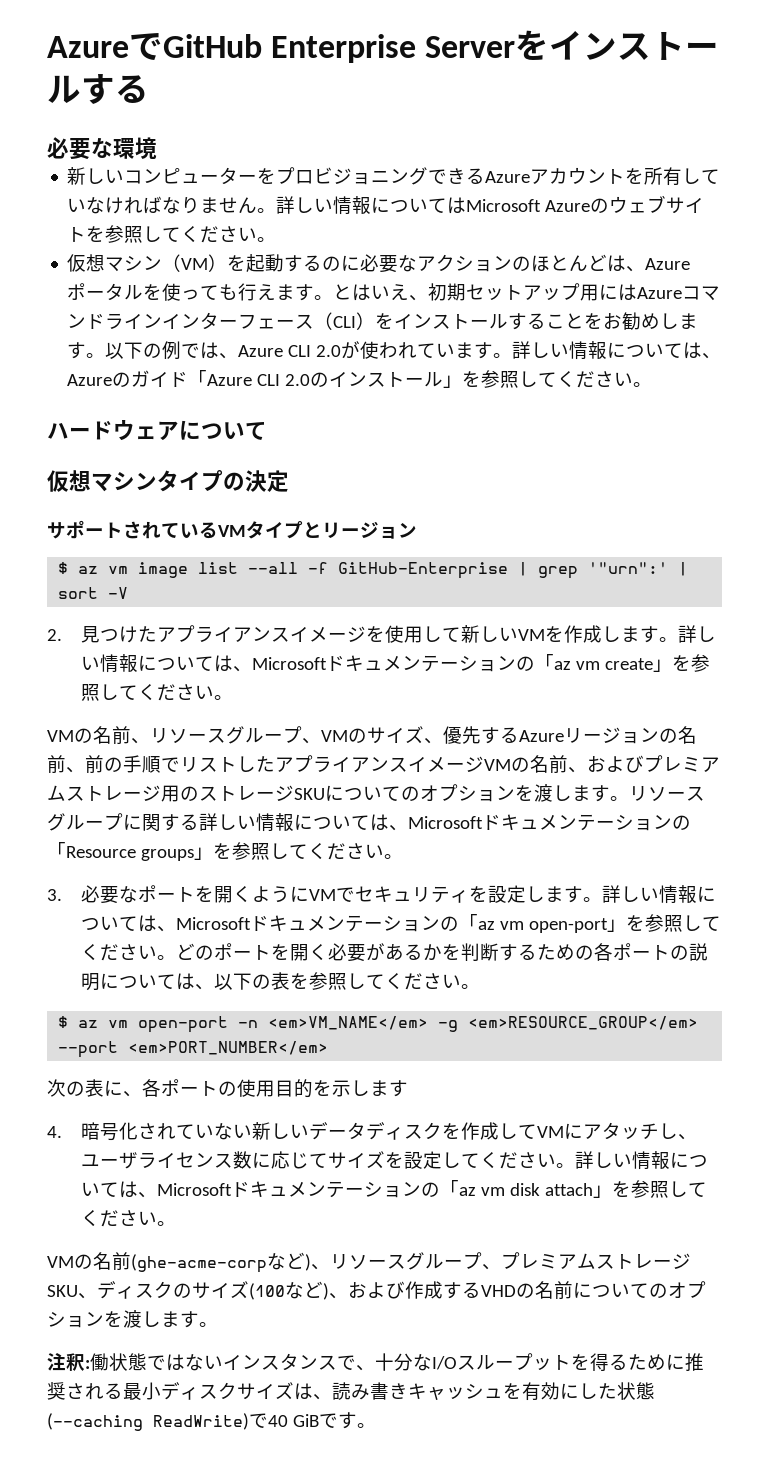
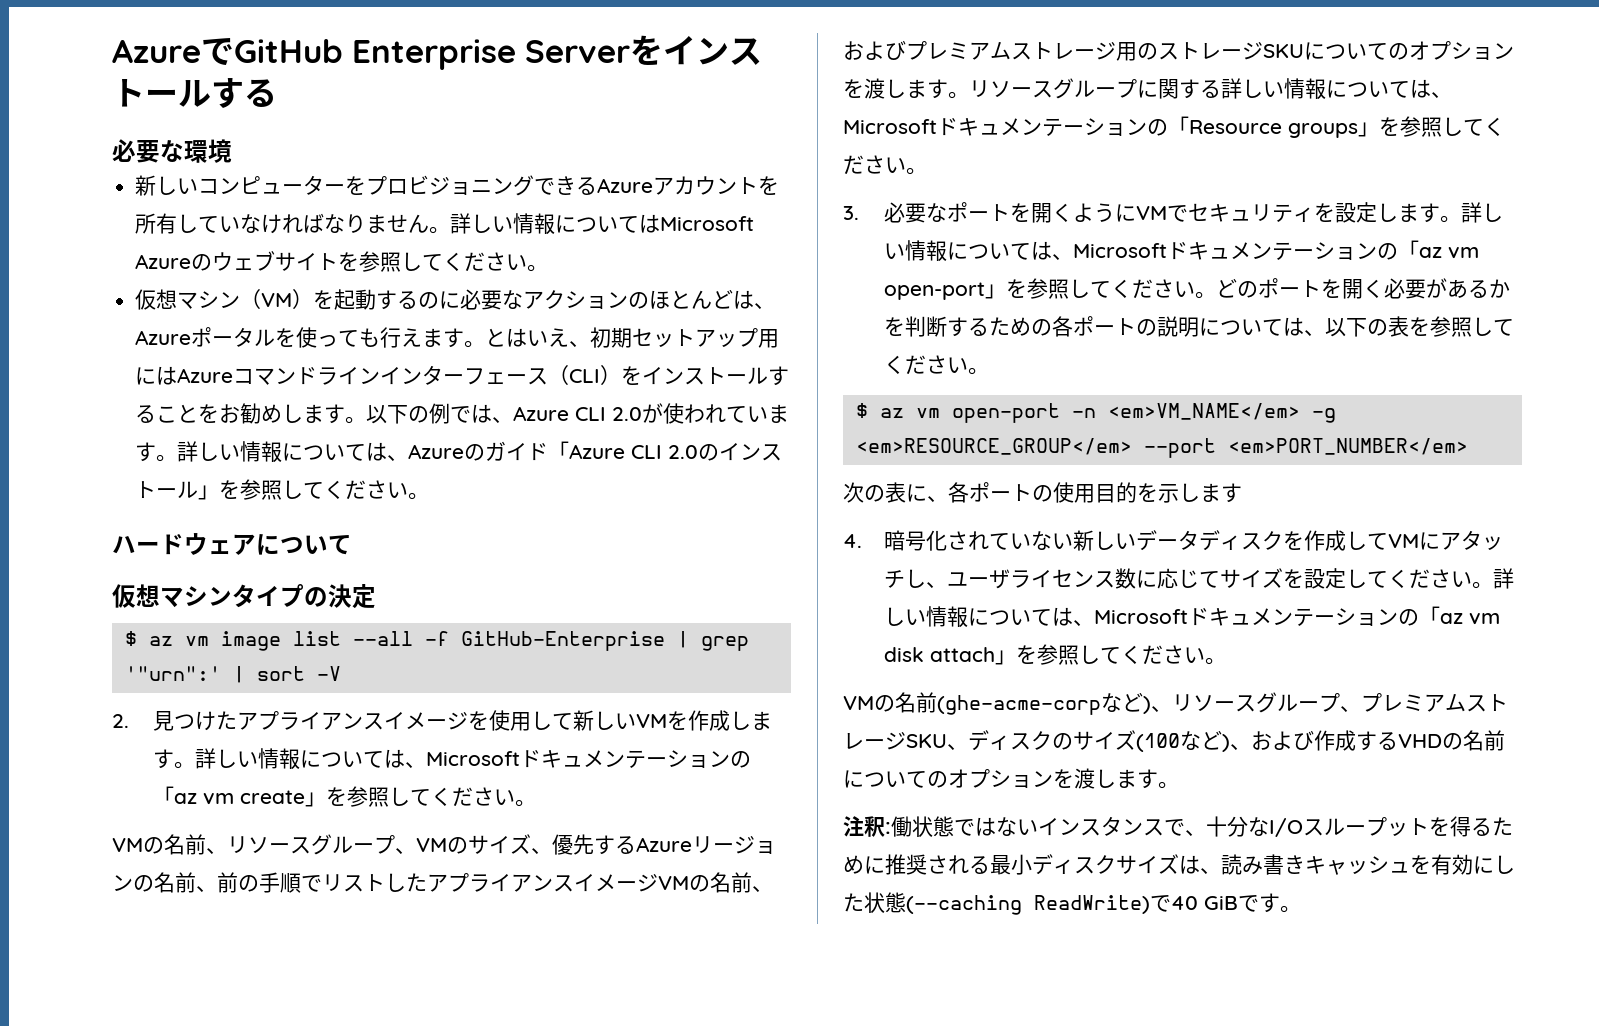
[47,520,417,539] // サポートされているVMタイプとリージョン -> (376, 596) none

